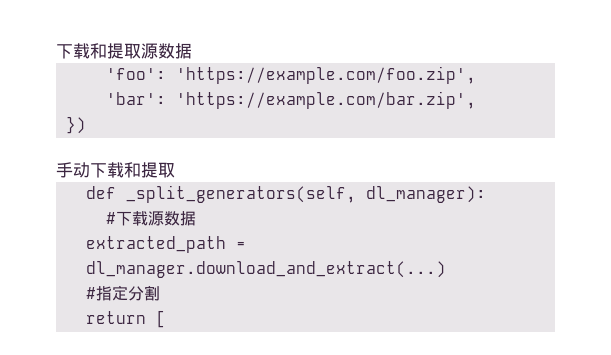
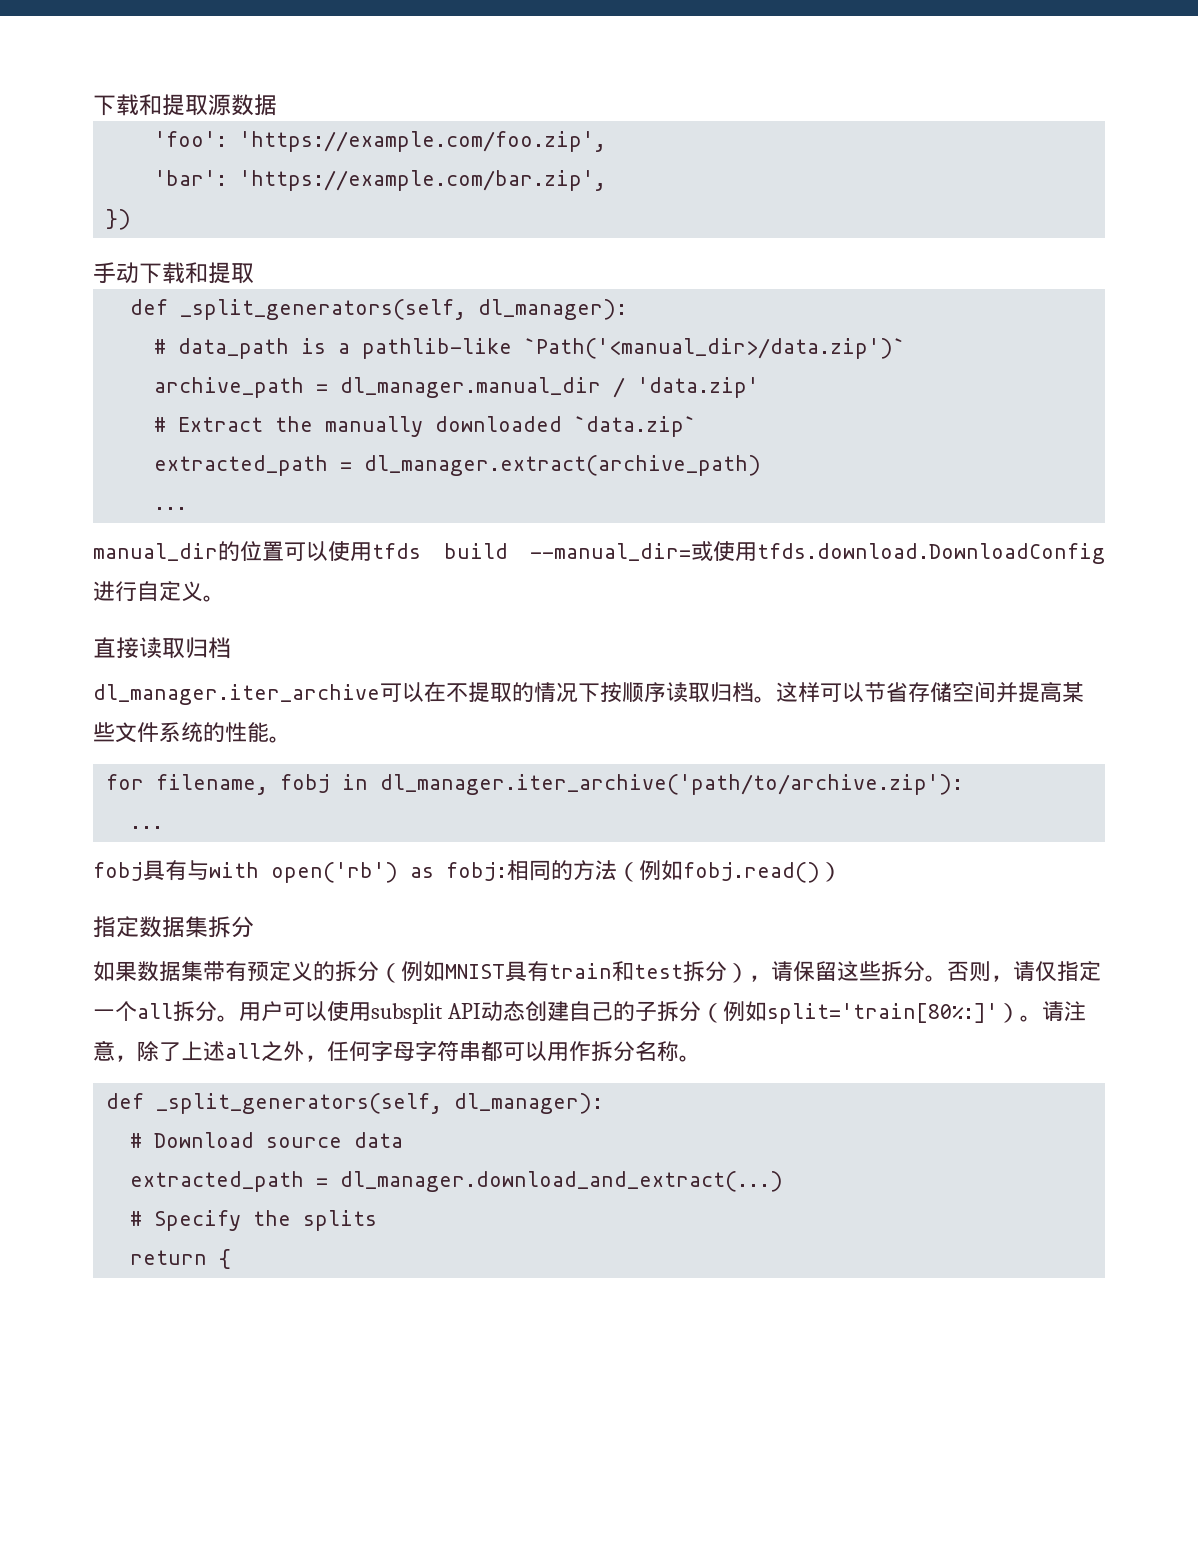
[116,211,197,226] 下载源数据 -> [178,338,906,359] [154,377,760,398] [154,416,697,437] [154,455,762,476] [154,507,188,510] [93,541,1105,564] [93,581,225,602] [93,637,231,659] [93,681,1084,705] [93,722,291,743] [106,774,964,795] [130,826,164,829] [93,860,842,883] [93,916,254,938] [93,961,1101,983] [93,1001,1086,1024] [93,1040,701,1062] [106,1093,604,1114] [130,1132,404,1148] data_path is a pathlib-like `Path('<manual_dir>/data.zip')` // archive_path = dl_manager.manual_dir / 'data.zip' // # Extract the manually downloaded `data.zip` // extracted_path = dl_manager.extract(archive_path) // ... // manual_dir的位置可以使用tfds build --manual_dir=或使用tfds.download.DownloadConfig进行自定义。 // 直接读取归档 // dl_manager.iter_archive可以在不提取的情况下按顺序读取归档。这样可以节省存储空间并提高某些文件系统的性能。 // for filename, fobj in dl_manager.iter_archive('path/to/archive.zip'): // ... // fobj具有与with open('rb') as fobj:相同的方法（例如fobj.read()） // 指定数据集拆分 // 如果数据集带有预定义的拆分（例如MNIST具有train和test拆分），请保留这些拆分。否则，请仅指定一个all拆分。用户可以使用subsplit API动态创建自己的子拆分（例如split='train[80%:]'）。请注意，除了上述all之外，任何字母字符串都可以用作拆分名称。 // def _split_generators(self, dl_manager): // # Download source data
[96,285,161,301] 指定分割 -> [154,1210,378,1231] Specify the splits
[156,310,167,328] [ -> [219,1249,232,1269] {

